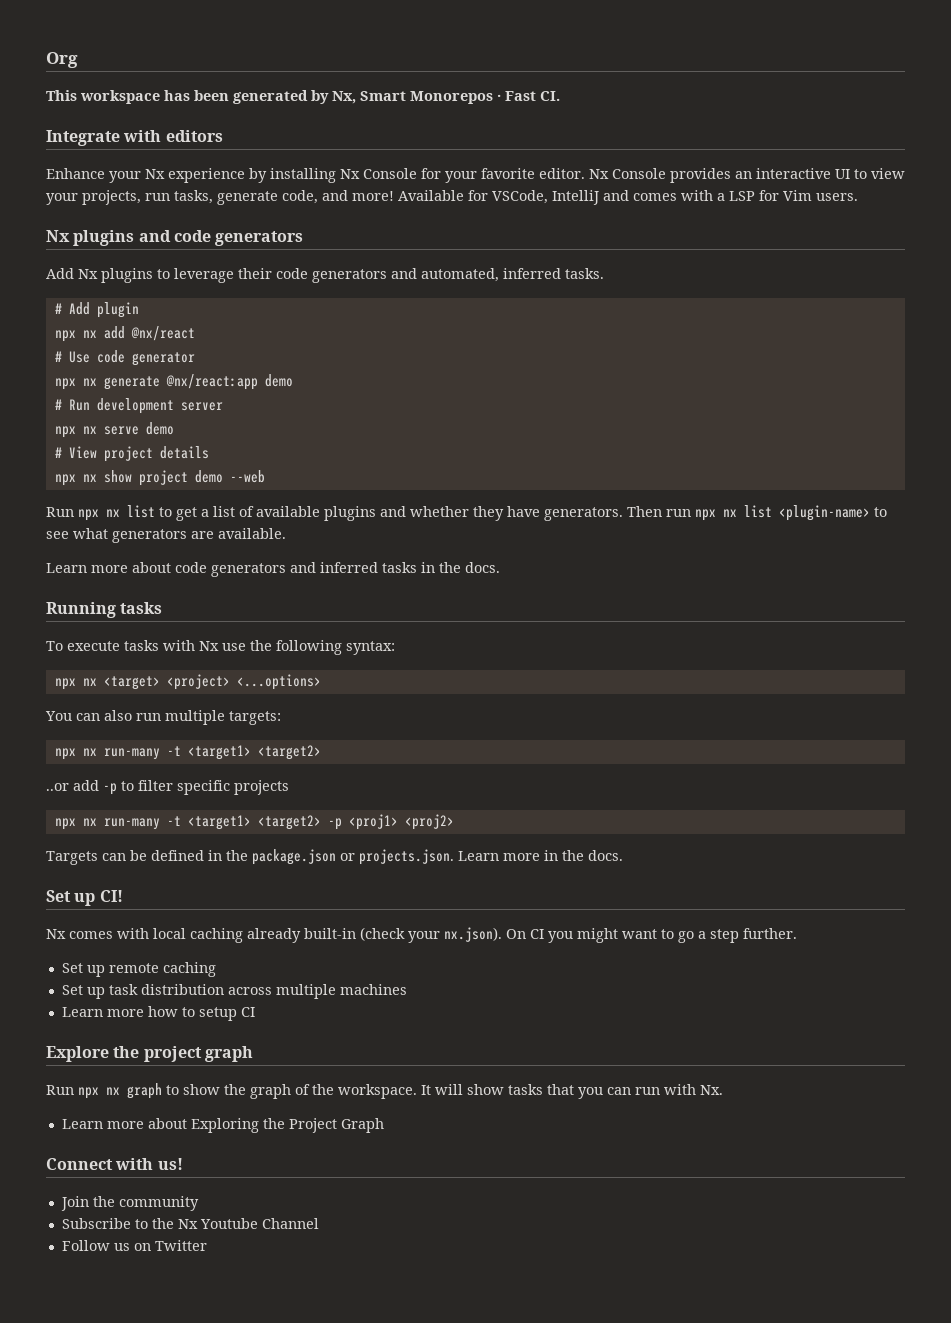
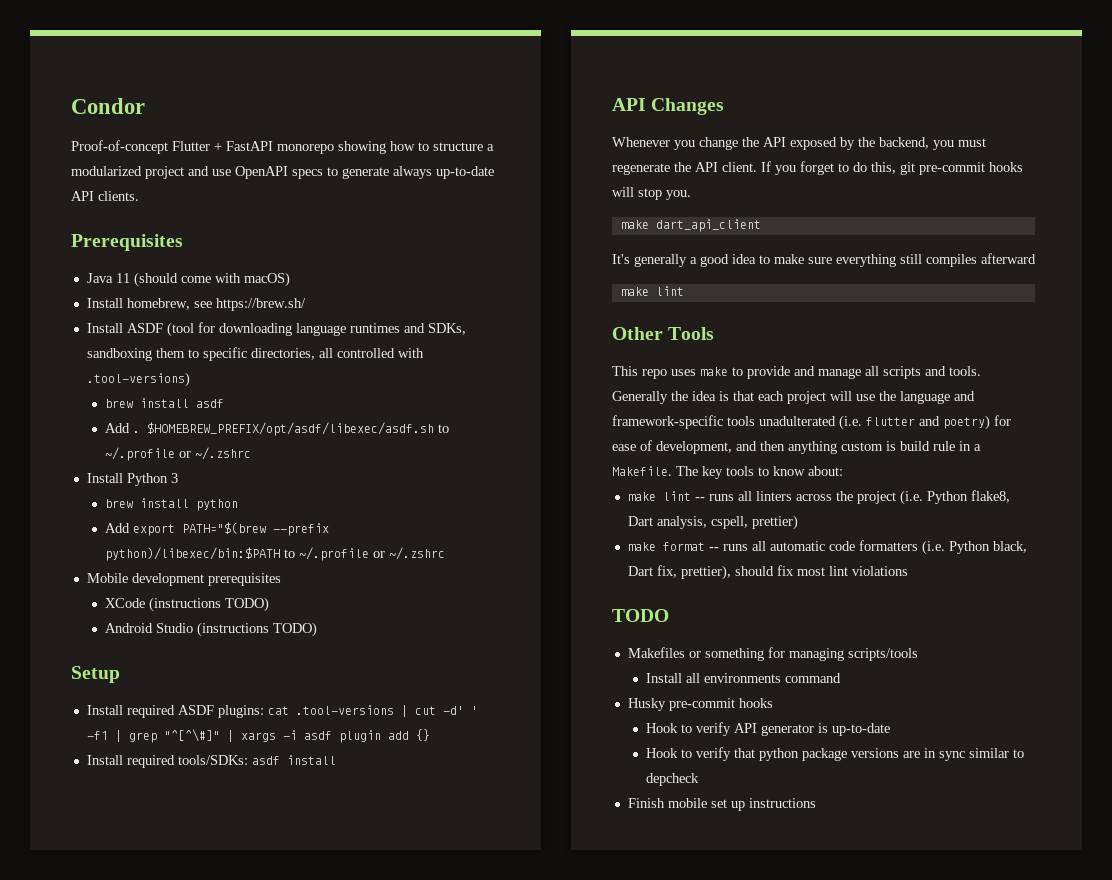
[46,52,78,68] [46,90,560,104] [46,130,223,146] [46,168,905,183] [46,190,858,205] [46,230,304,246] [46,268,604,283] [54,302,139,318] [54,326,195,342] [54,350,195,366] [54,374,293,390] [54,398,223,414] [54,422,174,438] [54,446,209,462] [54,470,265,486] [46,505,887,521] [46,528,286,543] [46,562,500,577] [46,602,163,618] [46,640,395,655] [54,674,321,690] [45,710,281,725] [54,745,321,760] [46,780,289,795] [54,814,454,830] [46,849,623,865] [46,890,123,906] [46,927,797,943] [61,962,216,977] [61,984,407,999] [61,1006,255,1021] [46,1046,253,1062] [46,1083,723,1099] [61,1118,384,1133] [46,1158,183,1170] [60,1196,199,1211] [61,1218,319,1229] [61,1240,207,1251] Org // This workspace has been generated by Nx, Smart Monorepos · Fast CI. // Integrate with editors // Enhance your Nx experience by installing Nx Console for your favorite editor. Nx Console provides an interactive UI to view your projects, run tasks, generate code, and more! Available for VSCode, IntelliJ and comes with a LSP for Vim users. // Nx plugins and code generators // Add Nx plugins to leverage their code generators and automated, inferred tasks. // # Add plugin // npx nx add @nx/react // # Use code generator // npx nx generate @nx/react:app demo // # Run development server // npx nx serve demo // # View project details // npx nx show project demo --web // Run npx nx list to get a list of available plugins and whether they have generators. Then run npx nx list <plugin-name> to see what generators are available. // Learn more about code generators and inferred tasks in the docs. // Running tasks // To execute tasks with Nx use the following syntax: // npx nx <target> <project> <...options> // You can also run multiple targets: // npx nx run-many -t <target1> <target2> // ..or add -p to filter specific projects // npx nx run-many -t <target1> <target2> -p <proj1> <proj2> // Targets can be defined in the package.json or projects.json. Learn more in the docs. // Set up CI! // Nx comes with local caching already built-in (check your nx.json). On CI you might want to go a step further. // Set up remote caching // Set up task distribution across multiple machines // Learn more how to setup CI // Explore the project graph // Run npx nx graph to show the graph of the workspace. It will show tasks that you can run with Nx. // Learn more about Exploring the Project Graph // Connect with us! // Join the community // Subscribe to the Nx Youtube Channel // Follow us on Twitter -> [71,98,145,114] [71,140,494,154] [71,166,494,179] [71,191,139,201] [71,234,183,251] [86,272,290,287] [86,298,306,311] [86,322,466,337] [86,347,424,361] [86,372,190,387] [105,398,225,408] [105,422,450,436] [105,447,252,461] [86,473,178,486] [105,498,239,511] [105,522,330,536] [105,547,446,561] [86,573,281,586] [105,597,270,612] [105,622,318,637] [71,666,120,683] [86,705,478,718] [86,729,430,743] [86,755,336,768] [612,98,725,115] [612,137,986,150] [612,161,1023,175] [612,187,691,200] [620,219,761,232] [612,253,1036,267] [620,286,684,296] [612,327,715,340] [612,366,981,379] [612,391,975,404] [612,415,1011,430] [612,440,981,454] [612,466,843,479] [627,490,1010,505] [627,515,798,530] [627,540,1027,555] [627,565,908,580] [612,609,669,622] [627,647,918,661] [646,673,842,683] [627,698,773,711] [646,722,891,736] [646,747,1025,761] [646,773,700,786] [627,798,816,811] Condor // Proof-of-concept Flutter + FastAPI monorepo showing how to structure a modularized project and use OpenAPI specs to generate always up-to-date API clients. // Prerequisites // Java 11 (should come with macOS) // Install homebrew, see https://brew.sh/ // Install ASDF (tool for downloading language runtimes and SDKs, sandboxing them to specific directories, all controlled with .tool-versions) // brew install asdf // Add . $HOMEBREW_PREFIX/opt/asdf/libexec/asdf.sh to ~/.profile or ~/.zshrc // Install Python 3 // brew install python // Add export PATH="$(brew --prefix python)/libexec/bin:$PATH to ~/.profile or ~/.zshrc // Mobile development prerequisites // XCode (instructions TODO) // Android Studio (instructions TODO) // Setup // Install required ASDF plugins: cat .tool-versions | cut -d' ' -f1 | grep "^[^\#]" | xargs -i asdf plugin add {} // Install required tools/SDKs: asdf install // API Changes // Whenever you change the API exposed by the backend, you must regenerate the API client. If you forget to do this, git pre-commit hooks will stop you. // make dart_api_client // It's generally a good idea to make sure everything still compiles afterward // make lint // Other Tools // This repo uses make to provide and manage all scripts and tools. Generally the idea is that each project will use the language and framework-specific tools unadulterated (i.e. flutter and poetry) for ease of development, and then anything custom is build rule in a Makefile. The key tools to know about: // make lint -- runs all linters across the project (i.e. Python flake8, Dart analysis, cspell, prettier) // make format -- runs all automatic code formatters (i.e. Python black, Dart fix, prettier), should fix most lint violations // TODO // Makefiles or something for managing scripts/tools // Install all environments command // Husky pre-commit hooks // Hook to verify API generator is up-to-date // Hook to verify that python package versions are in sync similar to depcheck // Finish mobile set up instructions

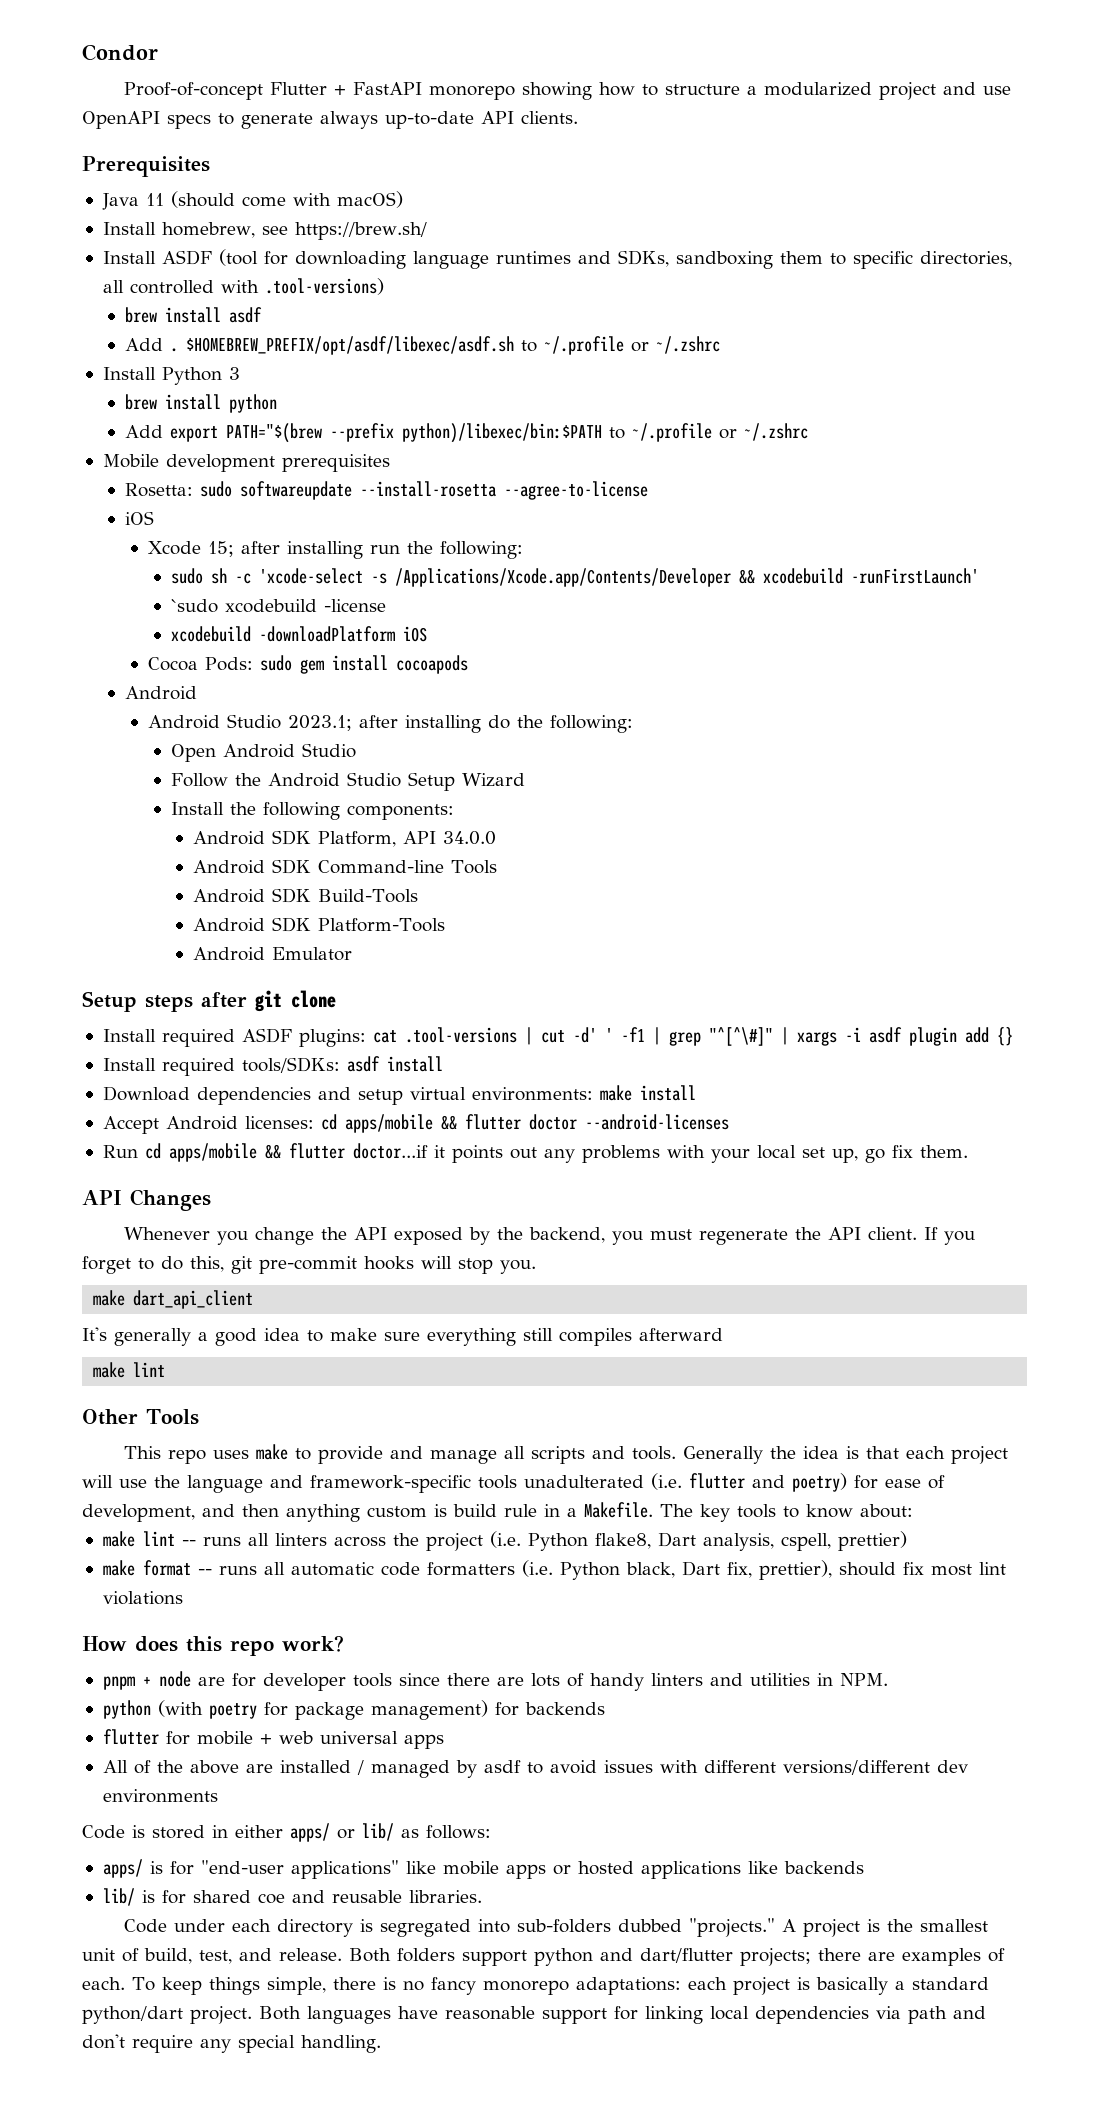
[105,597,270,612] [105,622,318,637] [71,666,120,683] XCode (instructions TODO) // Android Studio (instructions TODO) // Setup -> [125,481,649,500] [125,511,155,525] [148,541,524,559] [170,568,979,587] [170,599,386,613] [170,626,427,642] [148,655,469,674] [125,686,198,700] [148,714,634,733] [170,743,356,762] [170,772,525,791] [170,802,454,820] [193,830,497,847] [193,859,498,874] [193,888,419,903] [193,917,446,932] [193,947,353,961] [82,990,336,1012] Rosetta: sudo softwareupdate --install-rosetta --agree-to-license // iOS // Xcode 15; after installing run the following: // sudo sh -c 'xcode-select -s /Applications/Xcode.app/Contents/Developer && xcodebuild -runFirstLaunch' // `sudo xcodebuild -license // xcodebuild -downloadPlatform iOS // Cocoa Pods: sudo gem install cocoapods // Android // Android Studio 2023.1; after installing do the following: // Open Android Studio // Follow the Android Studio Setup Wizard // Install the following components: // Android SDK Platform, API 34.0.0 // Android SDK Command-line Tools // Android SDK Build-Tools // Android SDK Platform-Tools // Android Emulator // Setup steps after git clone
(336, 760) none -> [102,1085,696,1105] [102,1114,729,1134] [102,1143,968,1163] // Download dependencies and setup virtual environments: make install // Accept Android licenses: cd apps/mobile && flutter doctor --android-licenses // Run cd apps/mobile && flutter doctor...if it points out any problems with your local set up, go fix them.
[612,609,669,622] [627,647,918,661] [646,673,842,683] [627,698,773,711] [646,722,891,736] [646,747,1025,761] [646,773,700,786] [627,798,816,811] TODO // Makefiles or something for managing scripts/tools // Install all environments command // Husky pre-commit hooks // Hook to verify API generator is up-to-date // Hook to verify that python package versions are in sync similar to depcheck // Finish mobile set up instructions -> [82,1635,344,1656] [102,1671,888,1691] [102,1700,605,1720] [102,1729,444,1749] [102,1760,968,1778] [102,1789,218,1803] [82,1823,491,1842] [102,1859,864,1879] [102,1888,482,1906] [123,1918,988,1937] [82,1948,1005,1966] [82,1977,989,1995] [82,2006,986,2024] [82,2034,381,2053] How does this repo work? // pnpm + node are for developer tools since there are lots of handy linters and utilities in NPM. // python (with poetry for package management) for backends // flutter for mobile + web universal apps // All of the above are installed / managed by asdf to avoid issues with different versions/different dev environments // Code is stored in either apps/ or lib/ as follows: // apps/ is for "end-user applications" like mobile apps or hosted applications like backends // lib/ is for shared coe and reusable libraries. // Code under each directory is segregated into sub-folders dubbed "projects." A project is the smallest unit of build, test, and release. Both folders support python and dart/flutter projects; there are examples of each. To keep things simple, there is no fancy monorepo adaptations: each project is basically a standard python/dart project. Both languages have reasonable support for linking local dependencies via path and don't require any special handling.

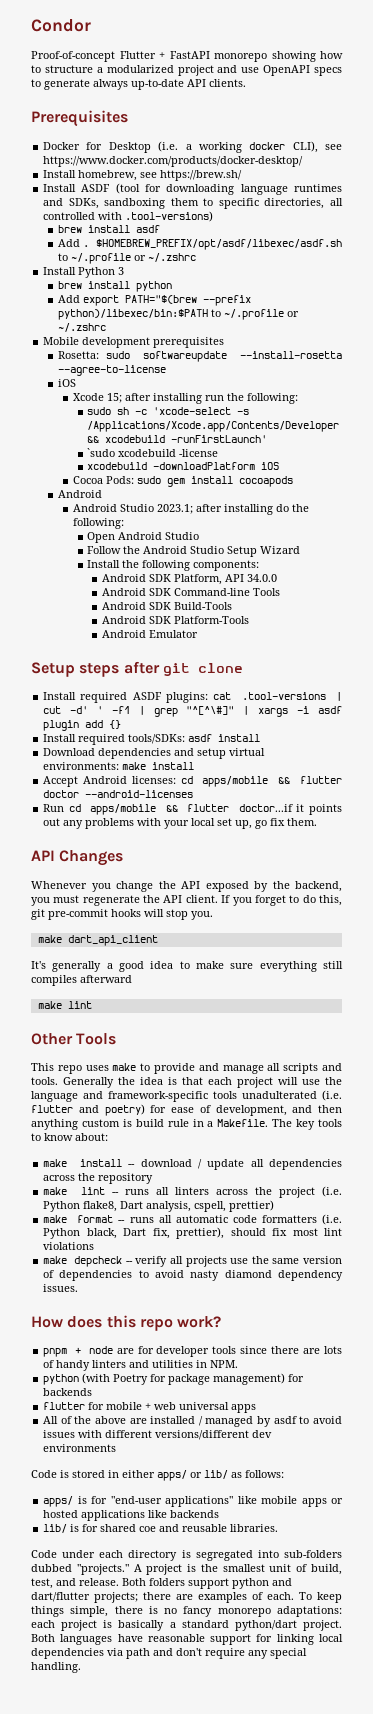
[101,191,403,210] Java 11 (should come with macOS) -> [43,141,343,153] [43,156,304,167] Docker for Desktop (i.e. a working docker CLI), see https://www.docker.com/products/docker-desktop/
(913, 1511) none -> [43,1159,342,1170] [43,1173,154,1184] // make install -- download / update all dependencies across the repository
(183, 1598) none -> [43,1256,342,1267] [43,1270,343,1281] [43,1284,79,1292] // make depcheck -- verify all projects use the same version of dependencies to avoid nasty diamond dependency issues.
[208,1703,257,1719] poetry -> [113,1374,149,1385] Poetry

